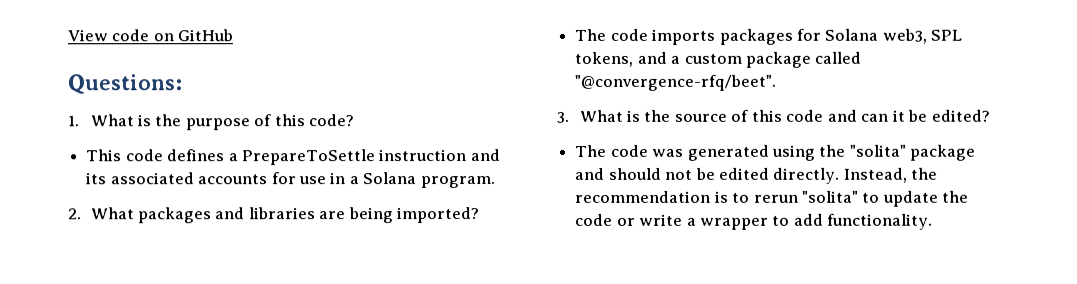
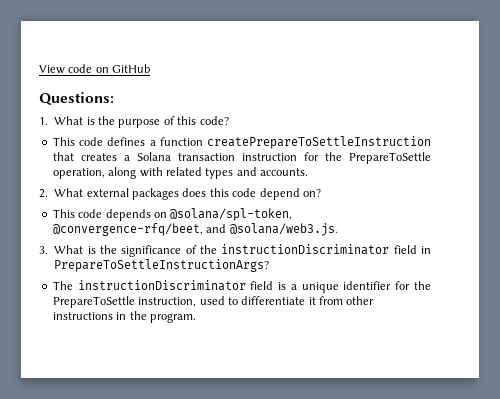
[241,149,501,166] [86,172,496,189] [68,207,481,224] [574,28,963,45] [574,51,862,68] [574,74,777,91] [556,109,990,123] [575,144,977,161] [575,167,939,184] [575,190,970,207] [575,213,934,230] PrepareToSettle instruction and its associated accounts for use in a Solana program. // 2. What packages and libraries are being imported? // The code imports packages for Solana web3, SPL tokens, and a custom package called "@convergence-rfq/beet". // 3. What is the source of this code and can it be edited? // The code was generated using the "solita" package and should not be edited directly. Instead, the recommendation is to rerun "solita" to update the code or write a wrapper to add functionality. -> [159,136,431,149] [52,152,431,164] [52,167,308,179] [39,188,321,200] [52,208,293,221] [52,223,338,236] [39,244,431,257] [54,259,270,272] [52,280,431,293] [52,296,375,308] [52,311,196,323] function createPrepareToSettleInstruction that creates a Solana transaction instruction for the PrepareToSettle operation, along with related types and accounts. // 2. What external packages does this code depend on? // This code depends on @solana/spl-token, @convergence-rfq/beet, and @solana/web3.js. // 3. What is the significance of the instructionDiscriminator field in PrepareToSettleInstructionArgs? // The instructionDiscriminator field is a unique identifier for the PrepareToSettle instruction, used to differentiate it from other instructions in the program.

